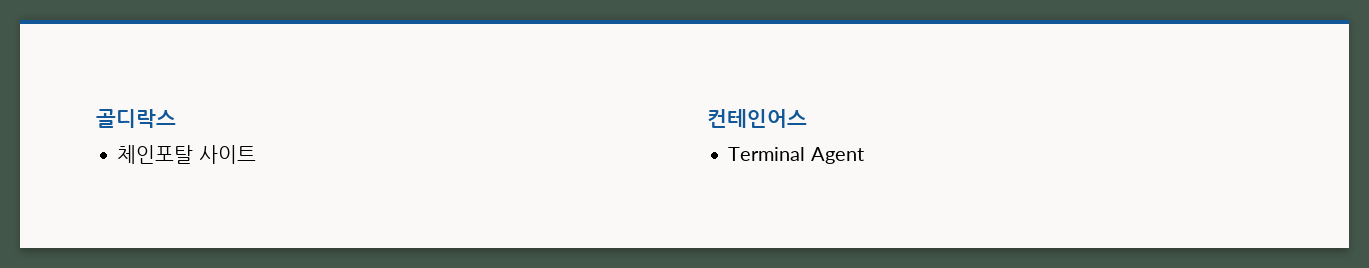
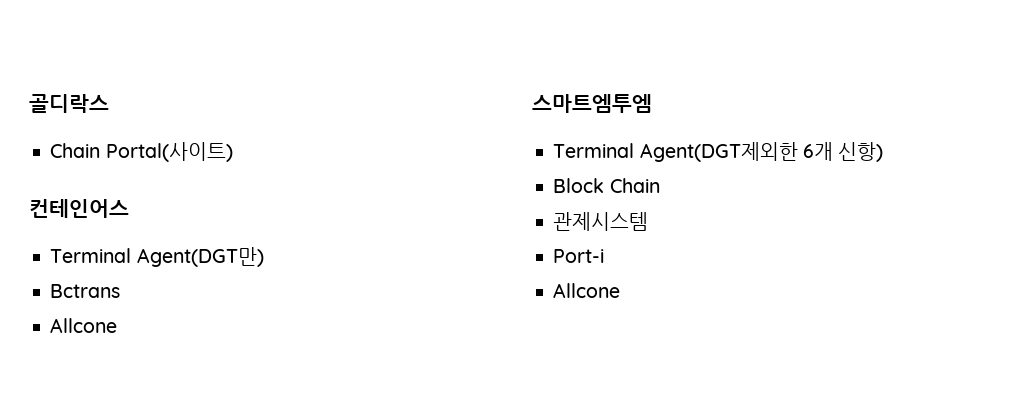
[117,145,256,164] 체인포탈 사이트 -> [50,142,233,162] Chain Portal(사이트)
[810,147,864,164] Agent -> [136,247,264,267] [50,284,121,298] [50,318,118,333] [532,94,652,113] [553,142,884,162] [553,178,660,193] [553,212,649,231] [553,249,605,263] [553,283,621,298] Agent(DGT만) // Bctrans // Allcone // 스마트엠투엠 // Terminal Agent(DGT제외한 6개 신항) // Block Chain // 관제시스템 // Port-i // Allcone

